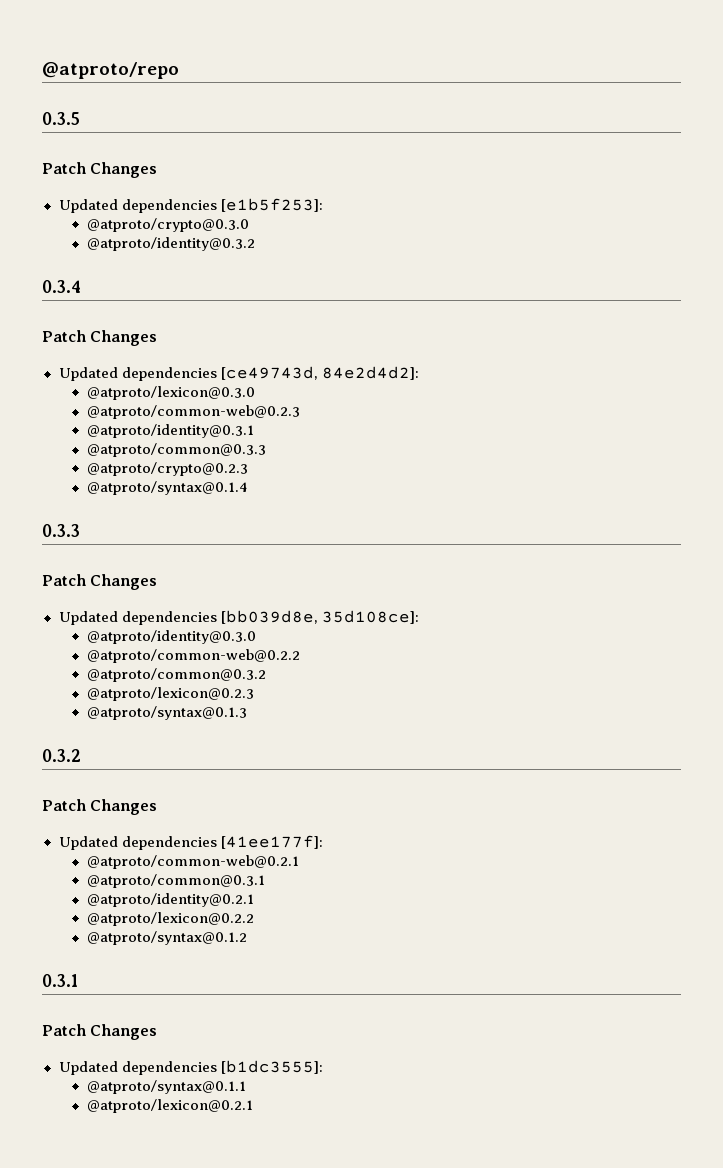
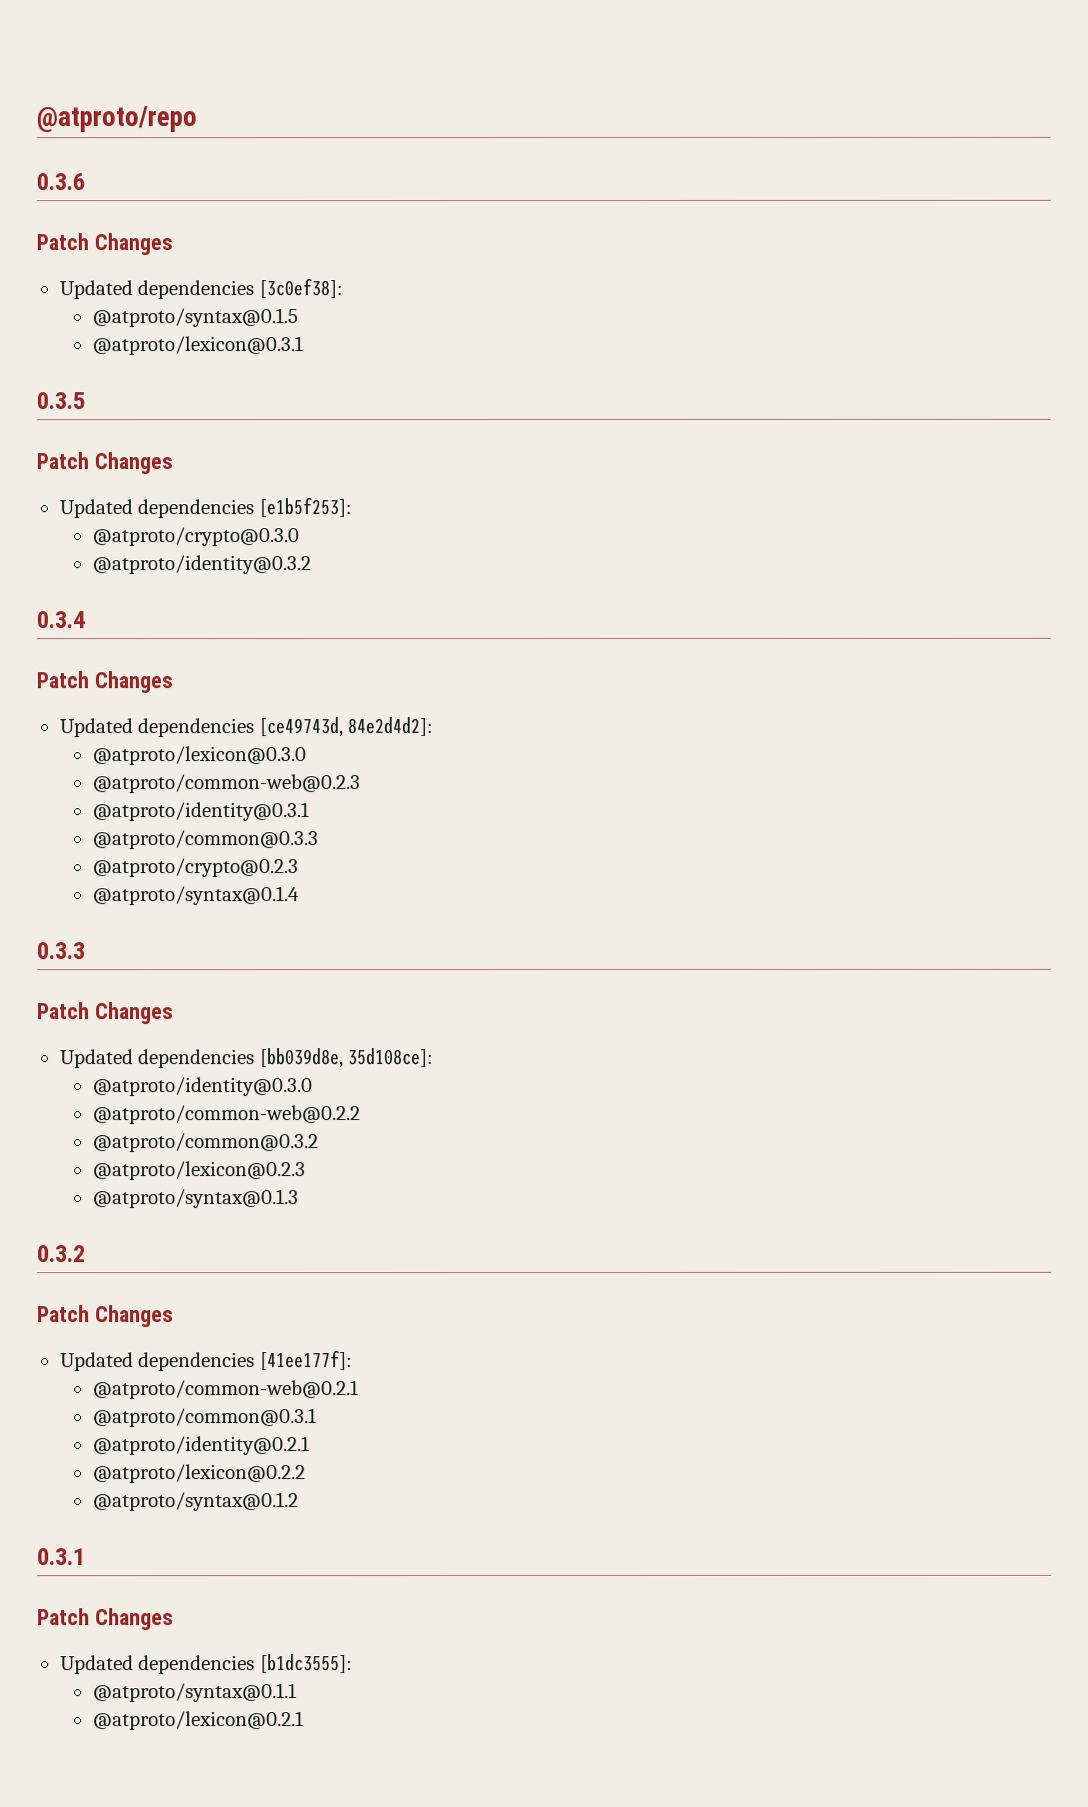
(179, 70) none -> [36,173,85,191] [36,233,173,256] [58,278,343,300] [91,308,298,328] [91,336,303,356] // 0.3.6 // Patch Changes // Updated dependencies [3c0ef38]: // @atproto/syntax@0.1.5 // @atproto/lexicon@0.3.1

